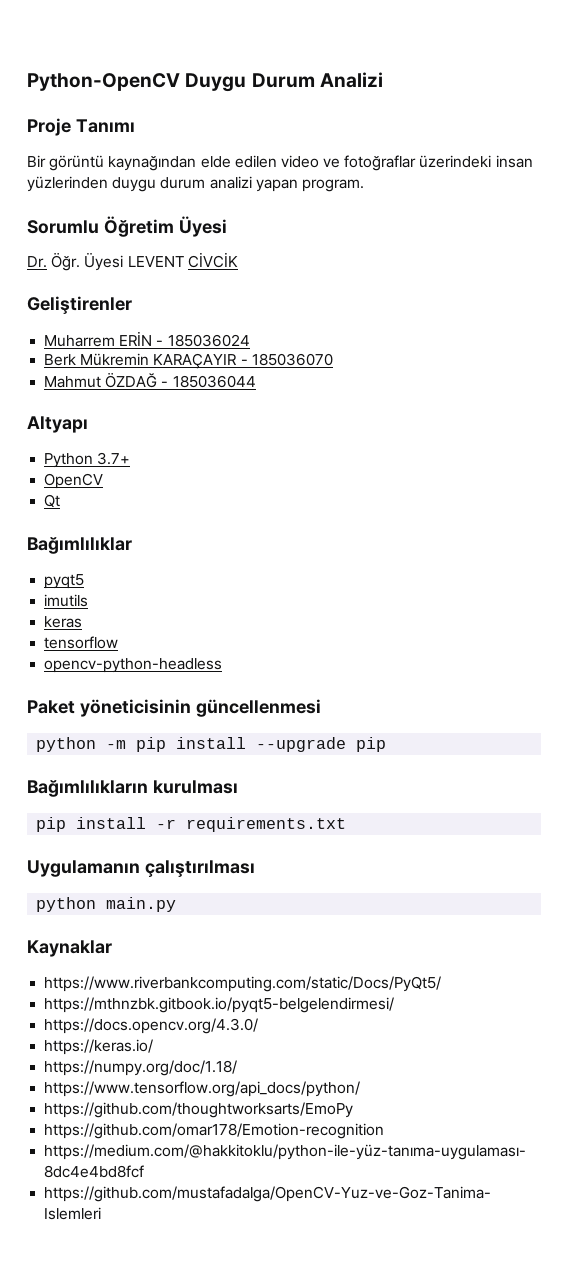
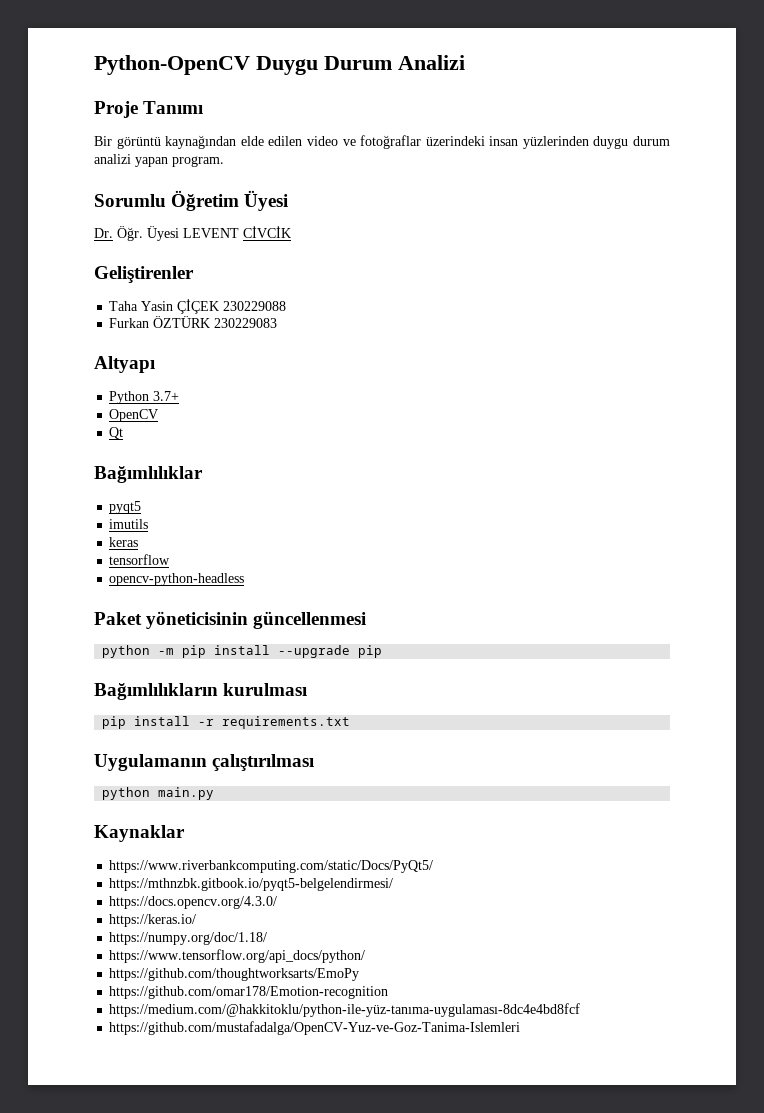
[44,331,250,347] [44,353,333,369] [44,372,256,388] Muharrem ERİN - 185036024 // Berk Mükremin KARAÇAYIR - 185036070 // Mahmut ÖZDAĞ - 185036044 -> [109,299,287,314] [109,316,278,328] Taha Yasin ÇİÇEK 230229088 // Furkan ÖZTÜRK 230229083

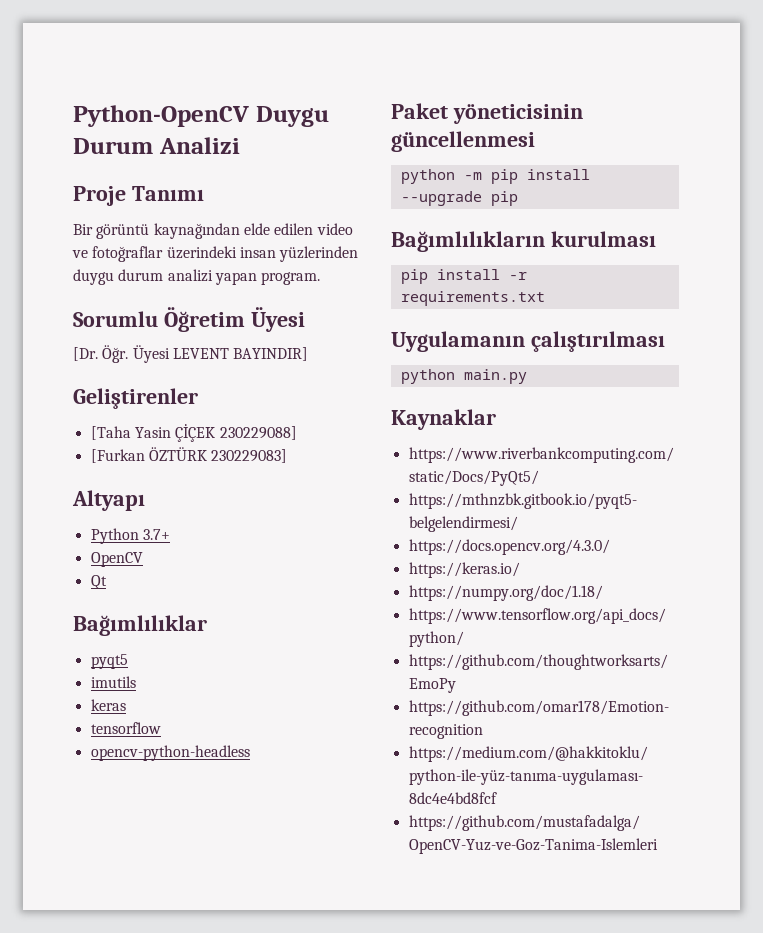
[94,228,113,238] Dr. -> [73,347,98,361] [Dr.
[243,226,291,238] CİVCİK -> [233,347,309,361] BAYINDIR]
[109,301,139,311] Taha -> [90,426,131,440] [Taha
[223,301,287,311] [109,316,278,328] 230229088 // Furkan ÖZTÜRK 230229083 -> [219,426,297,440] [90,447,288,463] 230229088] // [Furkan ÖZTÜRK 230229083]

